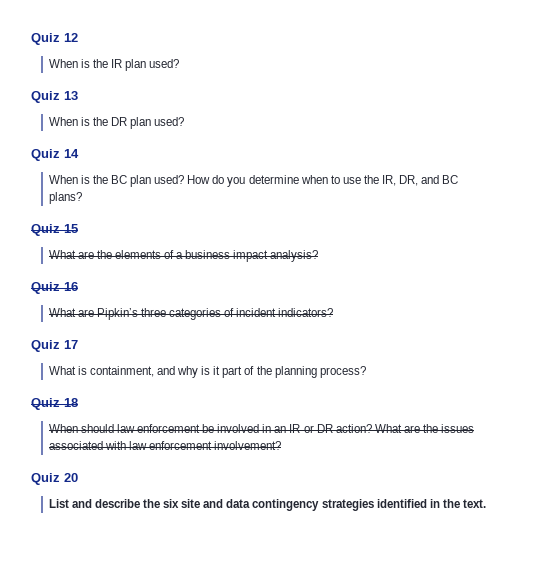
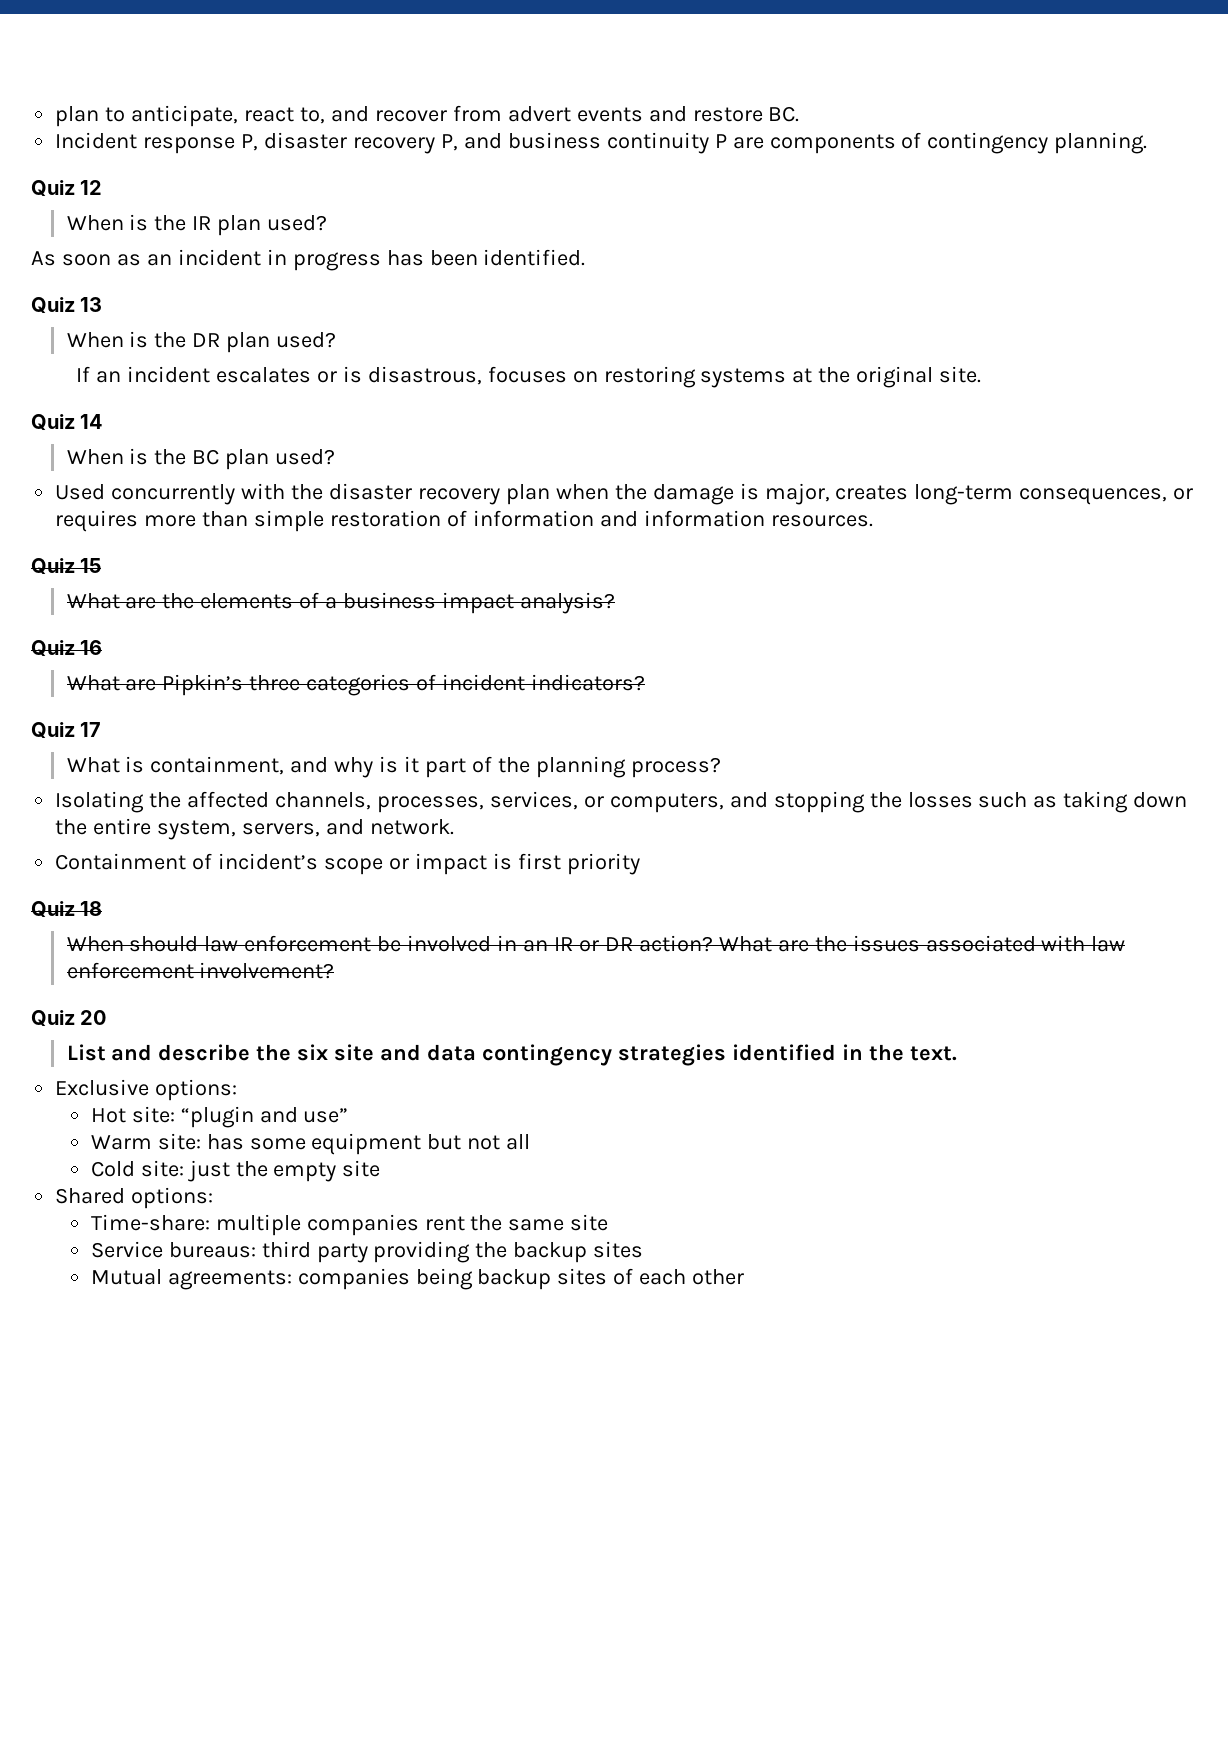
(31, 39) none -> [55,105,800,127] [55,132,1148,154] plan to anticipate, react to, and recover from advert events and restore BC. // Incident response P, disaster recovery P, and business continuity P are components of contingency planning. //
(180, 63) none -> [31,249,586,271] // As soon as an incident in progress has been identified.
(185, 121) none -> [76,366,982,388] // If an incident escalates or is disastrous, focuses on restoring systems at the original site.
[187,175,459,187] [48,192,82,204] How do you determine when to use the IR, DR, and BC plans? -> [55,483,1194,505] [55,510,873,532] // Used concurrently with the disaster recovery plan when the damage is major, creates long-term consequences, or requires more than simple restoration of information and information resources.
(366, 372) none -> [55,791,1188,813] [55,818,454,840] [55,853,640,875] // Isolating the affected channels, processes, services, or computers, and stopping the losses such as taking down the entire system, servers, and network. // Containment of incident’s scope or impact is first priority
(486, 503) none -> [55,1079,238,1101] [90,1106,349,1128] [90,1133,531,1155] [90,1160,381,1182] [55,1187,214,1209] [90,1214,609,1236] [90,1241,644,1263] [90,1268,745,1290] // Exclusive options: // Hot site: “plugin and use” // Warm site: has some equipment but not all // Cold site: just the empty site // Shared options: // Time-share: multiple companies rent the same site // Service bureaus: third party providing the backup sites // Mutual agreements: companies being backup sites of each other

